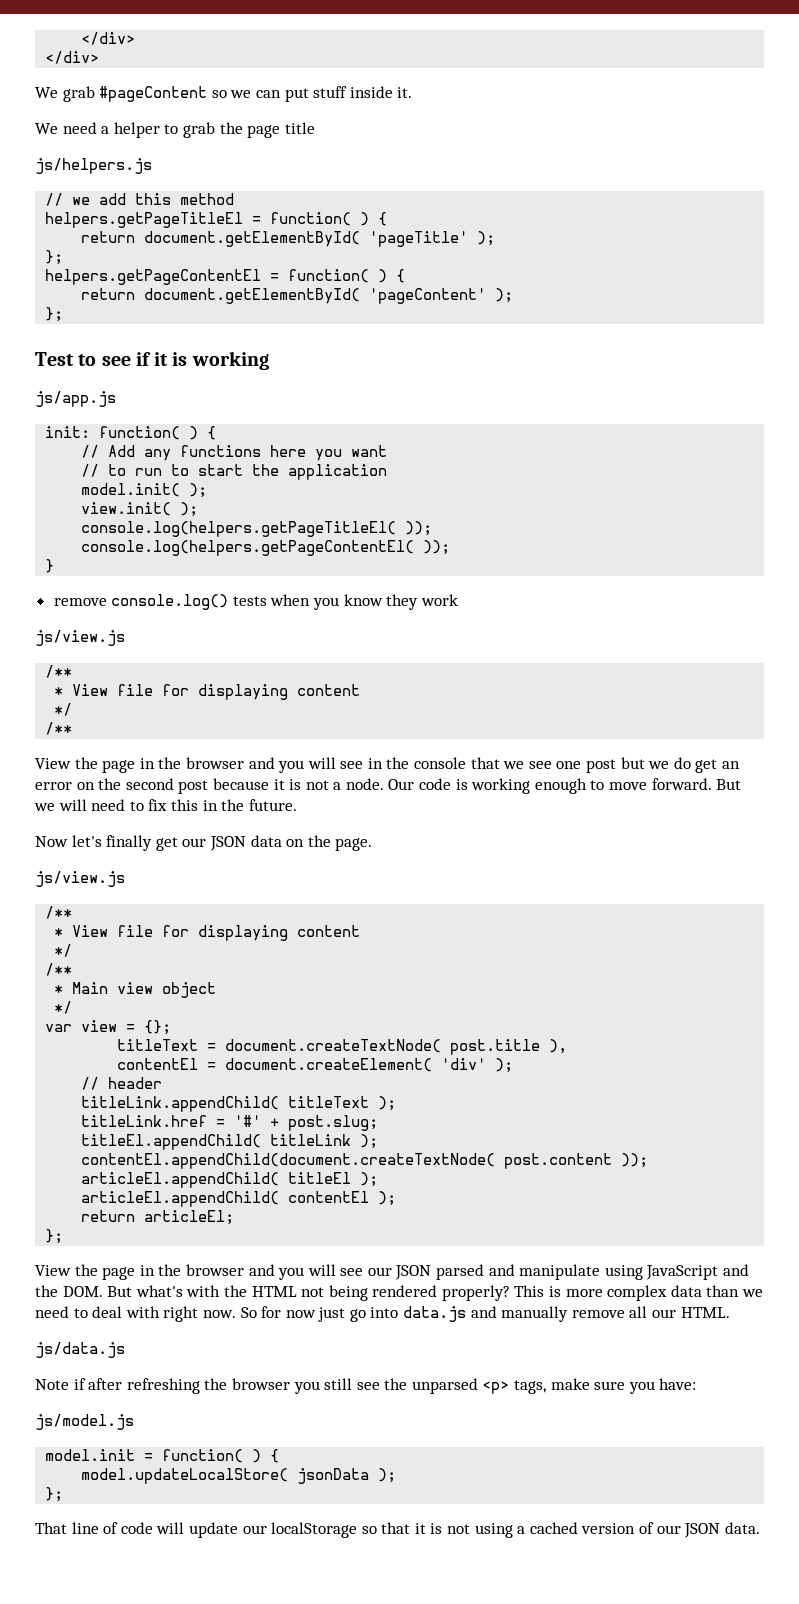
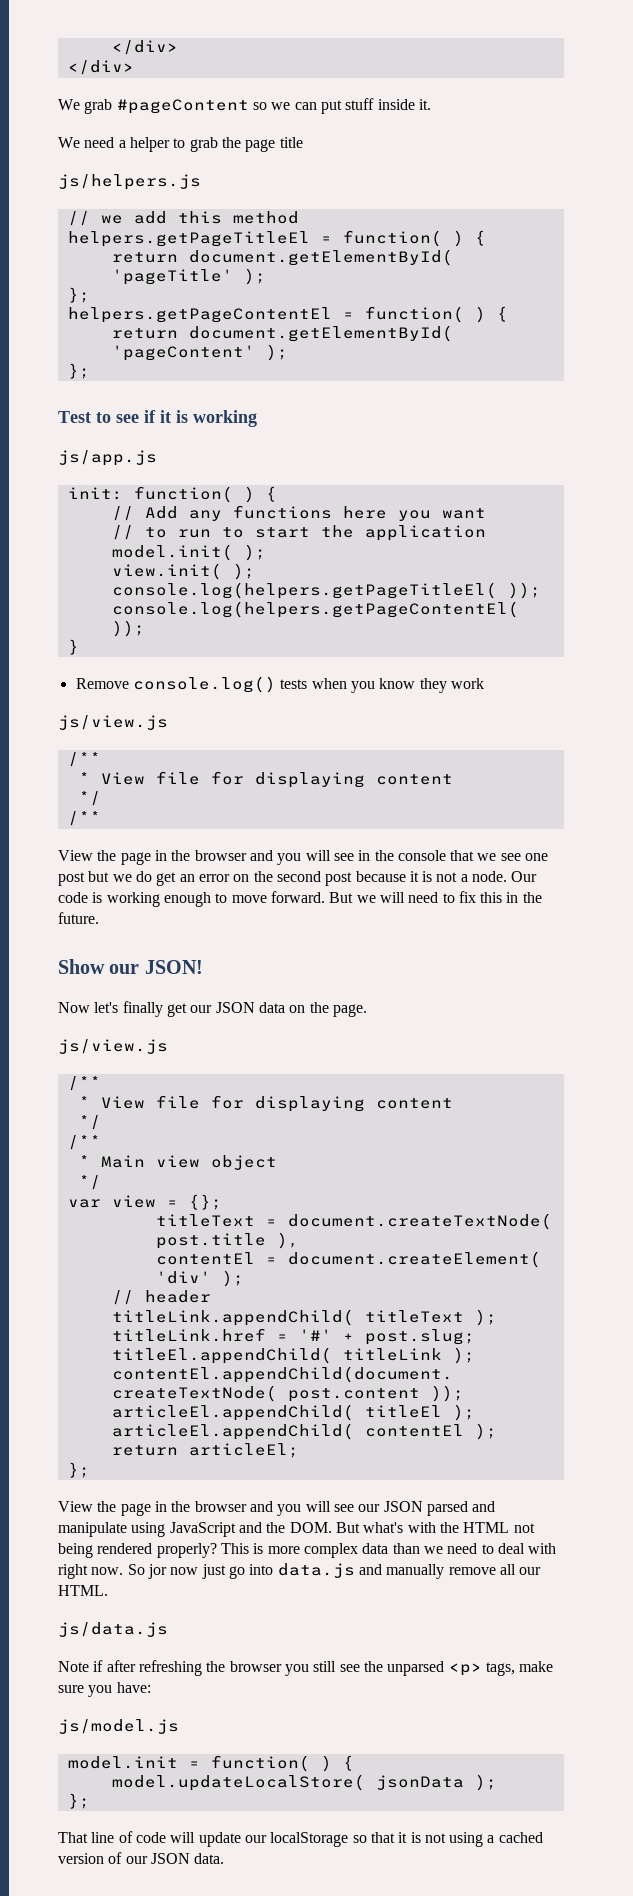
[53,598,107,606] remove -> [75,678,129,689] Remove
(297, 805) none -> [58,959,203,974] // Show our JSON!
[261,1306,282,1318] for -> [147,1564,167,1579] jor

